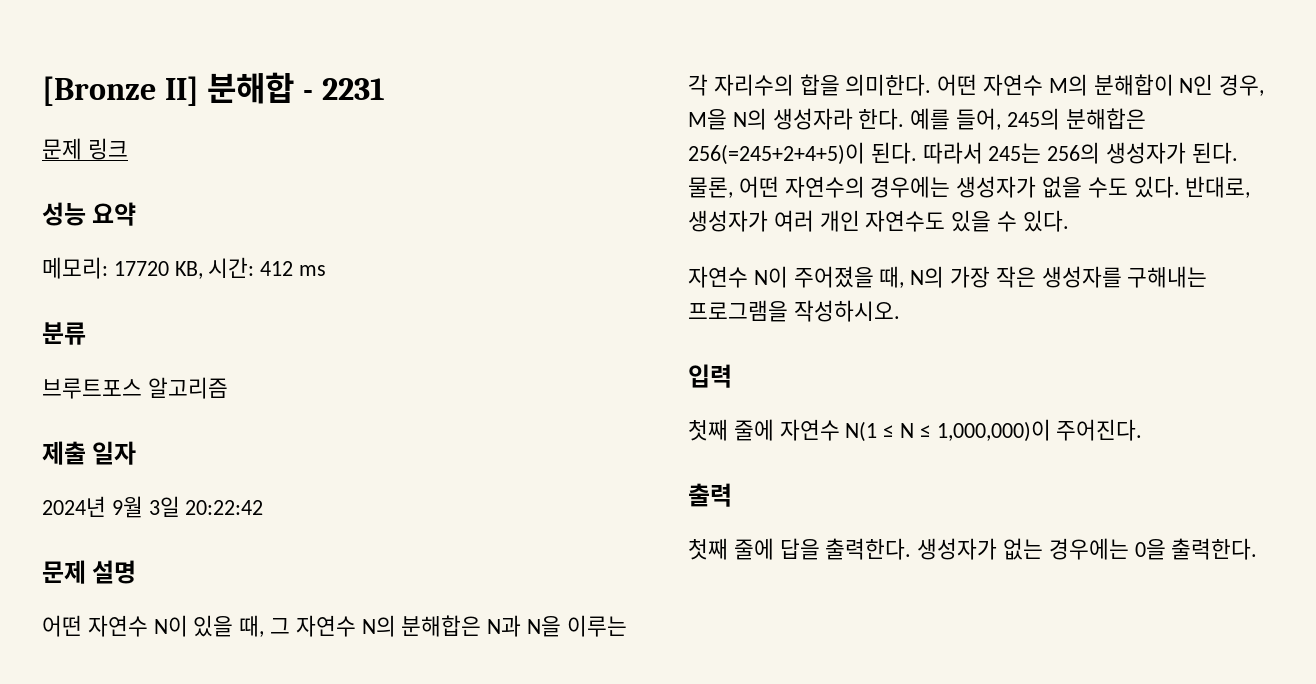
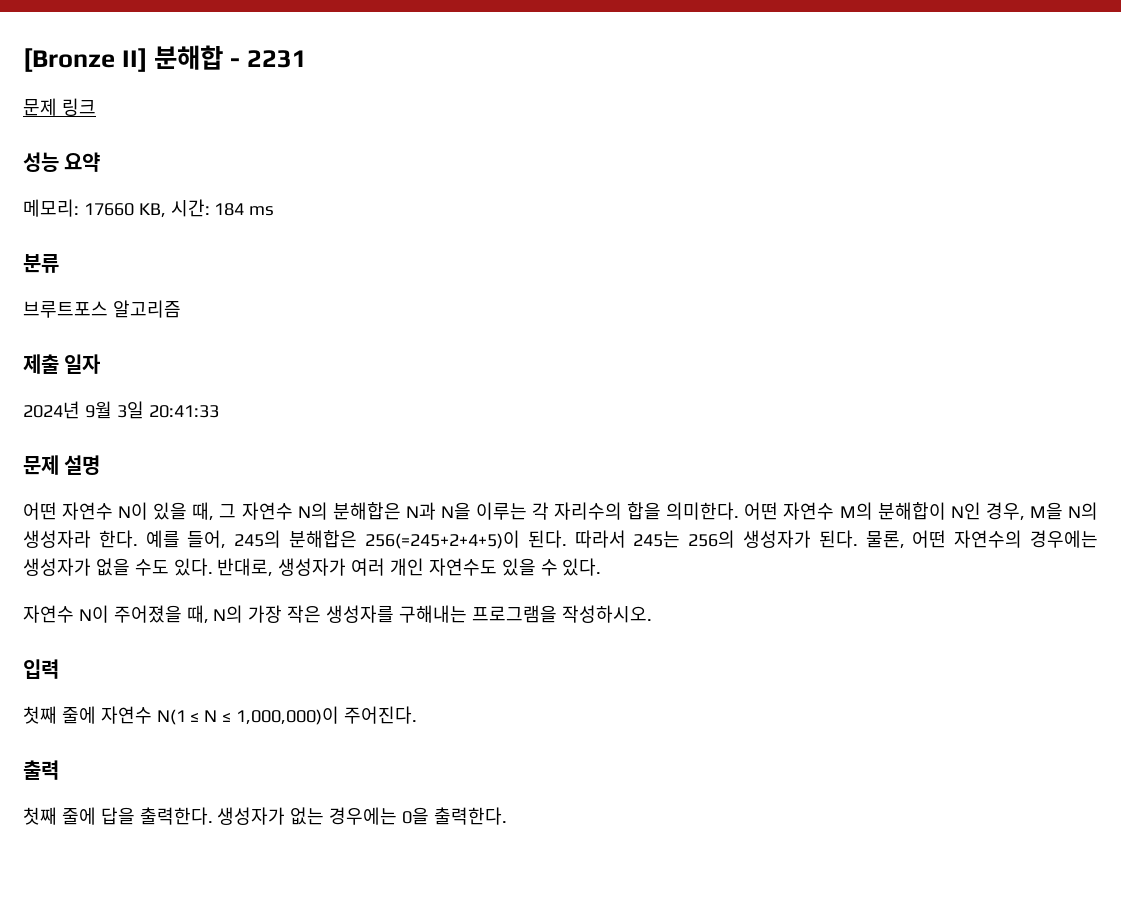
[113,261,169,276] 17720 -> [83,203,134,216] 17660
[260,261,294,276] 412 -> [214,203,245,216] 184
[185,500,264,515] 20:22:42 -> [148,405,219,418] 20:41:33

